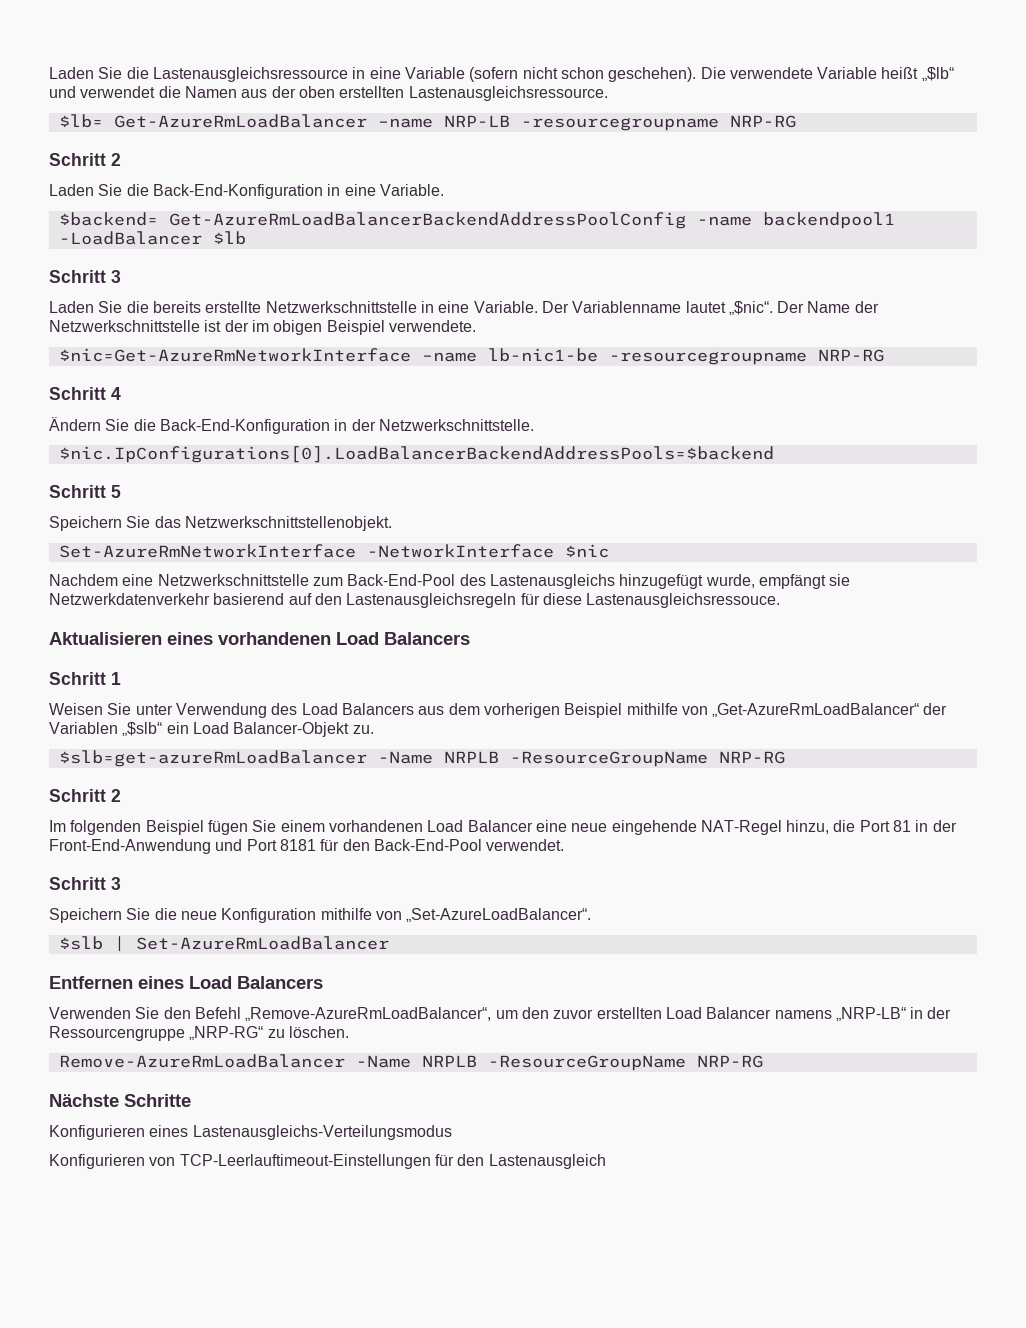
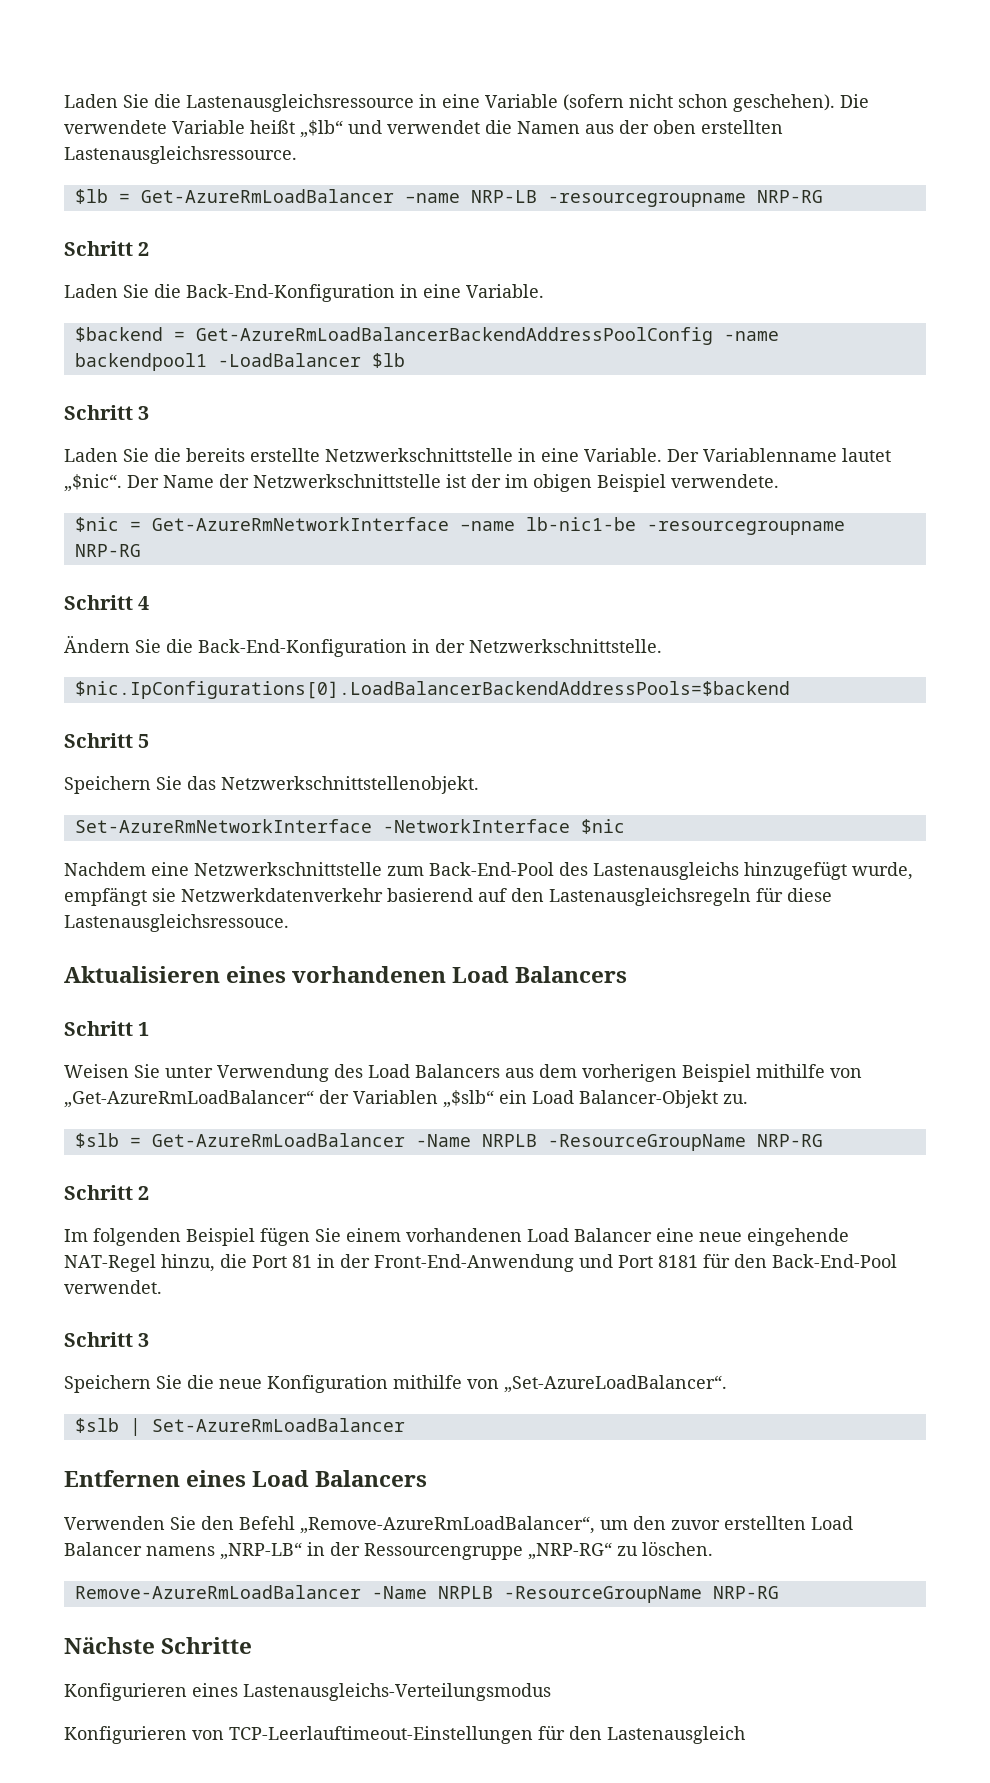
[58,114,103,128] $lb= -> [74,189,130,204] $lb =
[58,212,158,226] $backend= -> [74,327,185,342] $backend =
[58,348,411,362] $nic=Get-AzureRmNetworkInterface -> [74,517,449,532] $nic = Get-AzureRmNetworkInterface
[58,750,367,767] $slb=get-azureRmLoadBalancer -> [74,1133,405,1148] $slb = Get-AzureRmLoadBalancer

